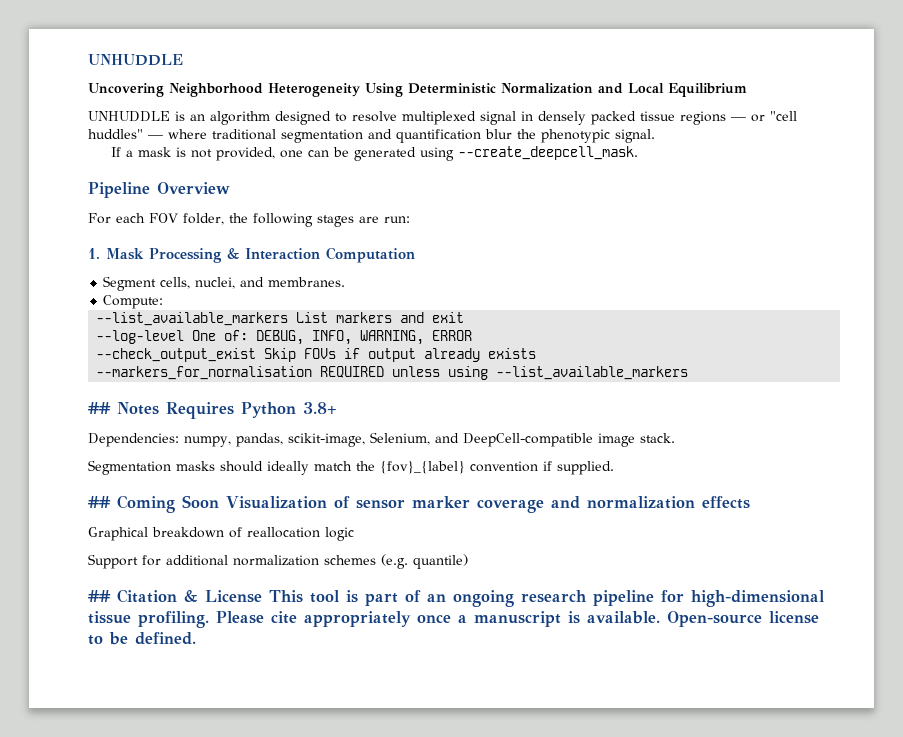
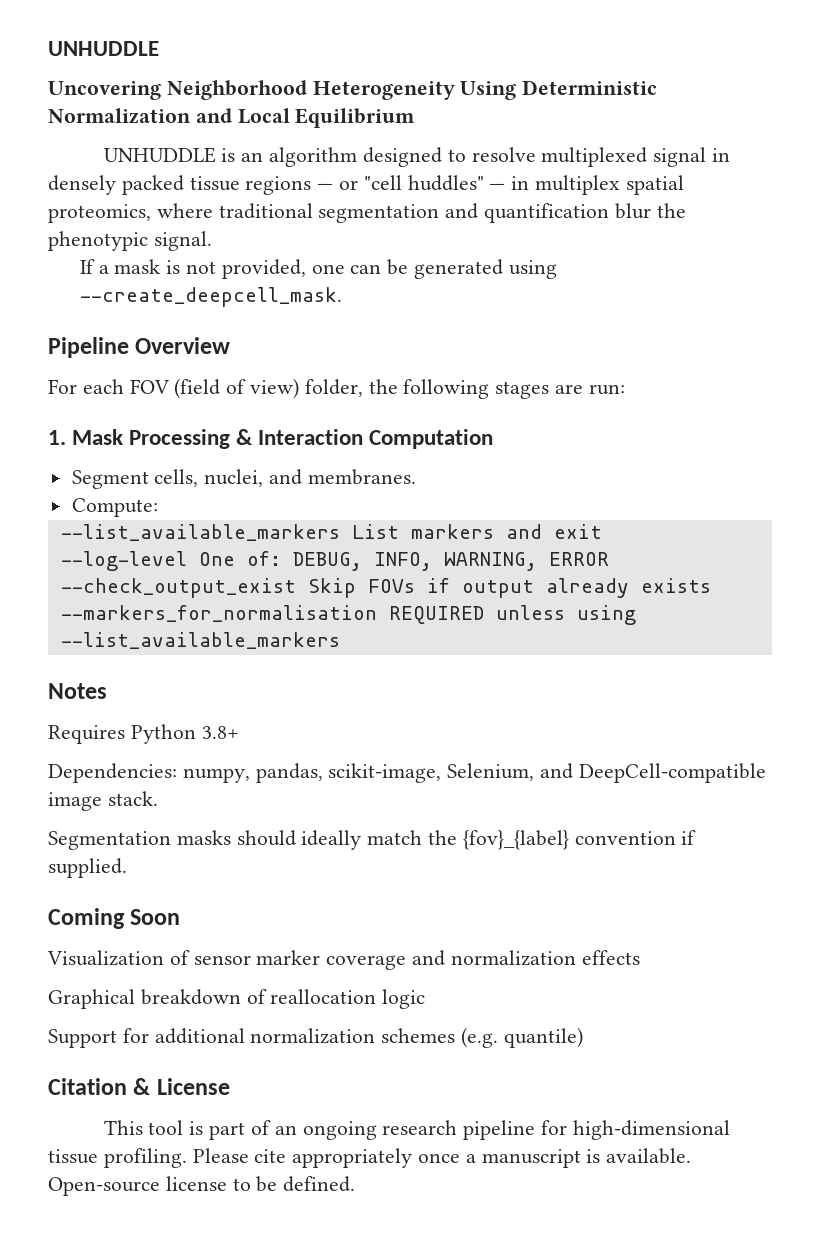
(163, 137) none -> [511,175,684,195] [48,204,151,223] in multiplex spatial proteomics,
(178, 218) none -> [174,378,300,399] (field of view)
[88,402,111,414] ## -> (340, 640) none
(159, 408) none -> (107, 691) //
[88,496,111,508] ## -> (127, 868) none
(219, 501) none -> (181, 917) //
[88,590,111,602] ## -> (583, 1037) none
(262, 596) none -> (230, 1086) //

